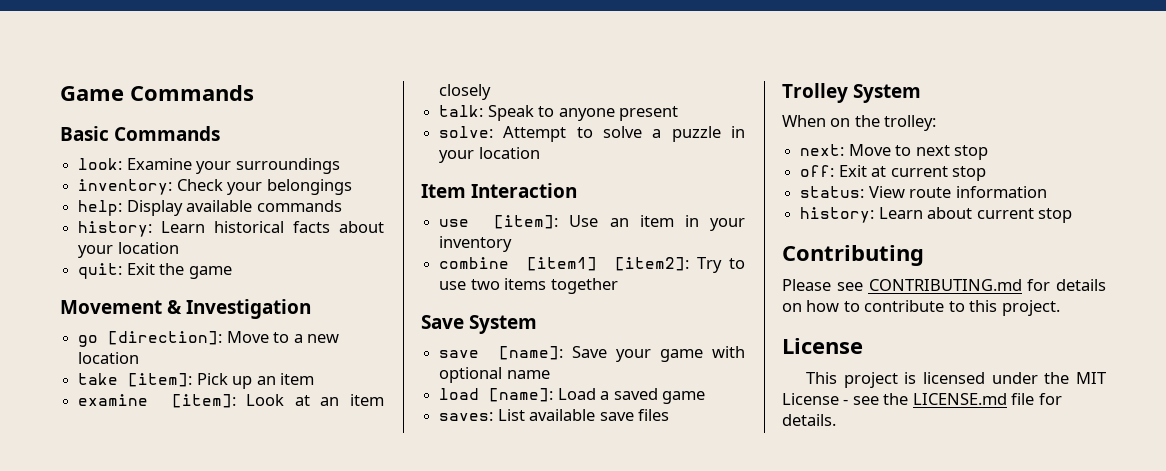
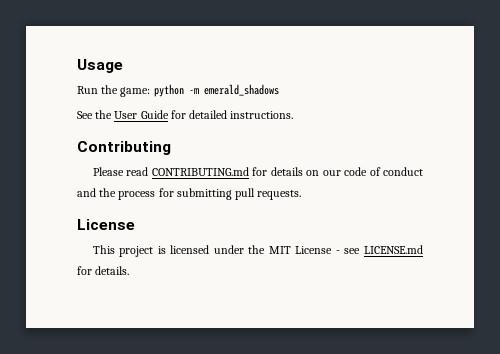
[60,85,254,101] [60,126,221,141] [78,158,340,174] [78,179,352,195] [78,200,342,216] [78,221,385,237] [78,242,179,258] [78,263,232,279] [60,299,312,319] [78,331,339,347] [78,352,140,364] [78,373,314,389] [78,394,385,408] [439,84,492,100] [439,105,678,121] [439,126,745,142] [439,147,540,163] [421,183,578,198] [439,215,745,231] [439,236,513,252] [439,257,745,273] [439,278,618,294] [421,315,538,334] [439,346,745,362] [439,367,550,383] [439,388,705,404] [439,409,669,421] [782,83,922,103] [782,115,937,131] [800,144,988,160] [800,165,986,181] [800,186,1047,198] [800,207,1072,223] Game Commands // Basic Commands // look: Examine your surroundings // inventory: Check your belongings // help: Display available commands // history: Learn historical facts about your location // quit: Exit the game // Movement & Investigation // go [direction]: Move to a new location // take [item]: Pick up an item // examine [item]: Look at an item closely // talk: Speak to anyone present // solve: Attempt to solve a puzzle in your location // Item Interaction // use [item]: Use an item in your inventory // combine [item1] [item2]: Try to use two items together // Save System // save [name]: Save your game with optional name // load [name]: Load a saved game // saves: List available save files // Trolley System // When on the trolley: // next: Move to next stop // off: Exit at current stop // status: View route information // history: Learn about current stop -> [77,59,123,73] [77,84,279,97] [77,110,294,119] Usage // Run the game: python -m emerald_shadows // See the User Guide for detailed instructions.
[836,282,863,291] see -> [126,167,149,176] read
[806,300,1060,316] how to contribute to this project. -> [322,167,423,176] [77,188,302,200] our code of conduct and the process for submitting pull requests.
[883,393,1035,405] the LICENSE.md file -> [363,245,423,254] LICENSE.md

